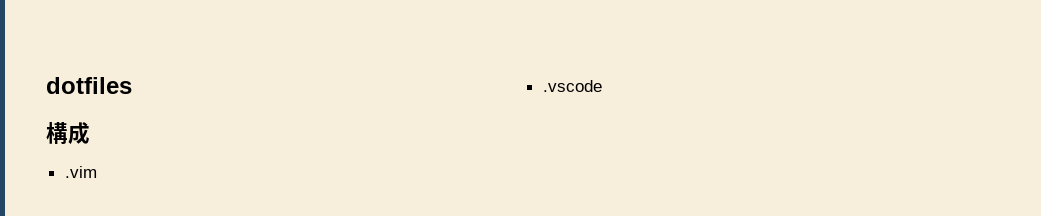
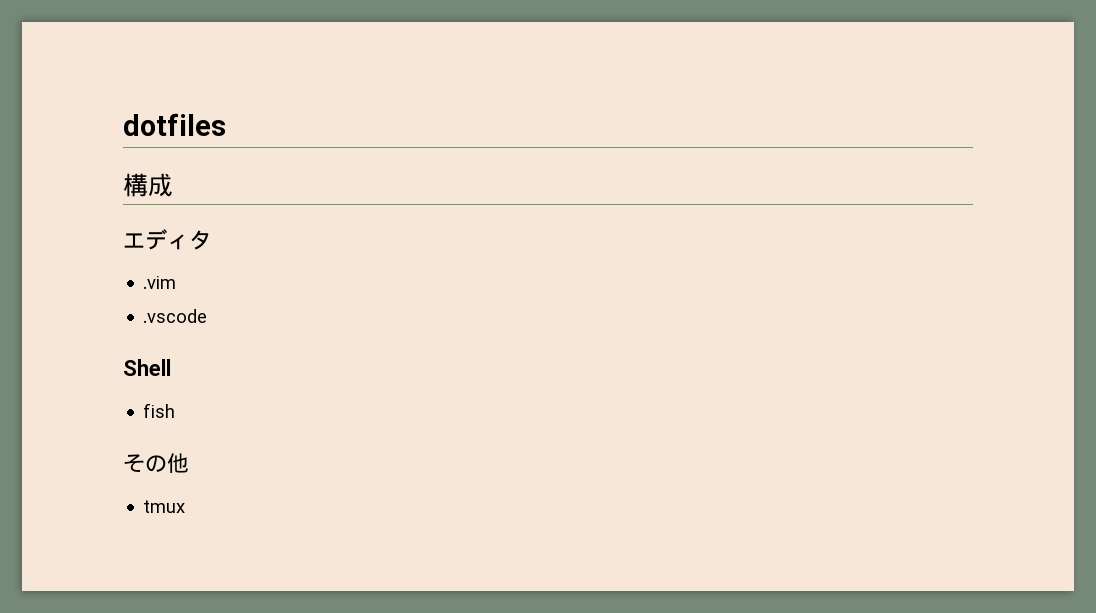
(90, 133) none -> [123,229,211,250] // エディタ
(602, 86) none -> [123,359,171,376] [143,403,176,418] [123,453,189,473] [143,500,186,513] // Shell // fish // その他 // tmux

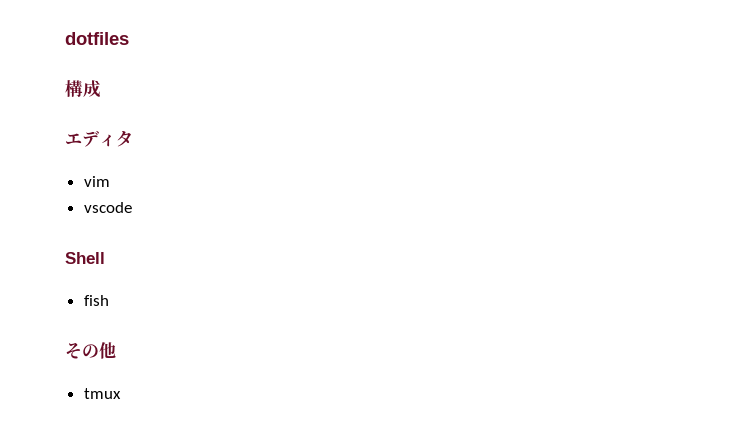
[143,276,177,289] [143,309,208,323] .vim // .vscode -> [83,176,110,187] [83,202,132,213] vim // vscode

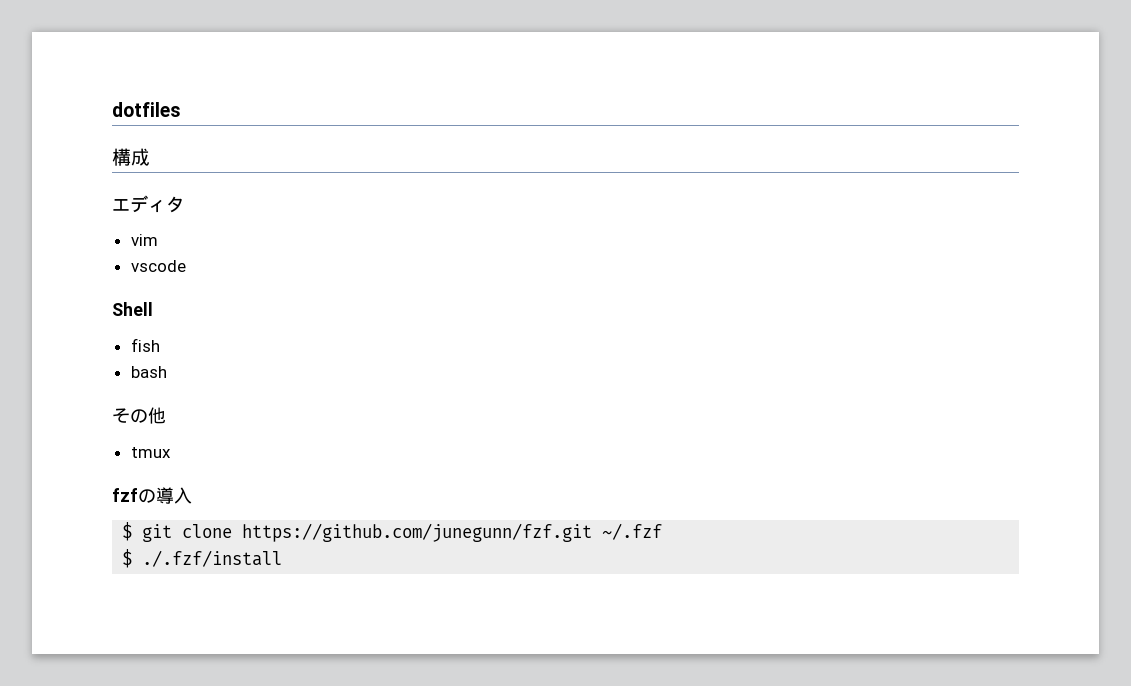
(109, 300) none -> [130,366,167,378] // bash
(121, 393) none -> [112,487,192,504] [122,522,663,542] [122,549,283,568] // fzfの導入 // $ git clone https://github.com/junegunn/fzf.git ~/.fzf // $ ./.fzf/install

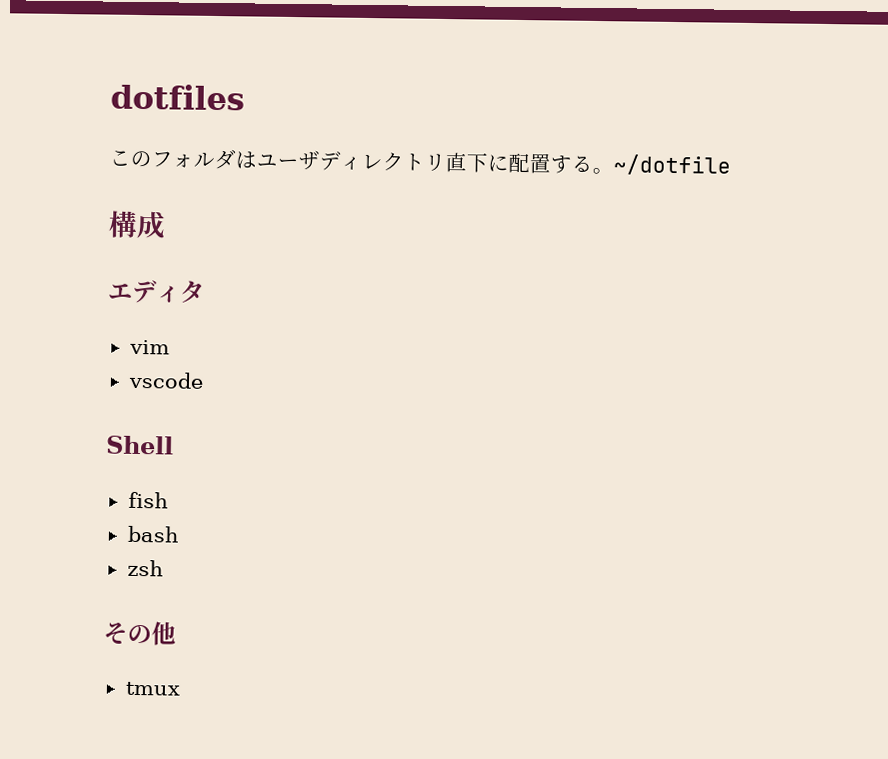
(181, 109) none -> [109,148,731,176] // このフォルダはユーザディレクトリ直下に配置する。~/dotfile
(167, 372) none -> [126,559,164,577] // zsh
[112,487,192,504] [122,522,663,542] [122,549,283,568] // fzfの導入 // $ git clone https://github.com/junegunn/fzf.git ~/.fzf // $ ./.fzf/install -> (181, 688) none

